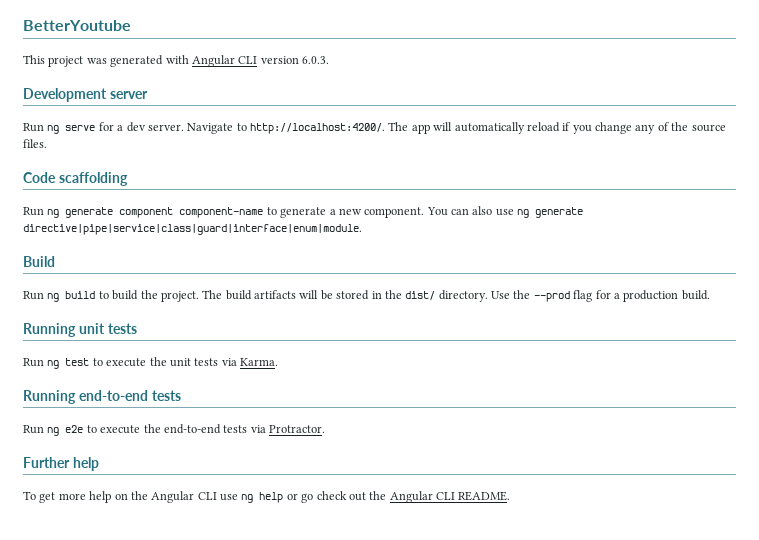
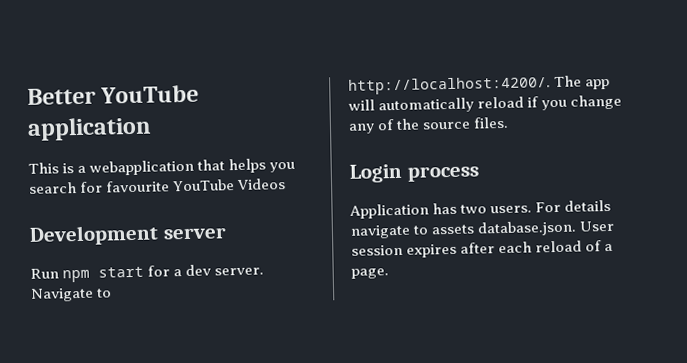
[23,20,131,31] [23,55,329,67] BetterYoutube // This project was generated with Angular CLI version 6.0.3. -> [27,84,200,105] [27,116,152,141] [28,158,296,176] [28,178,287,194] Better YouTube application // This is a webapplication that helps you search for favourite YouTube Videos
[47,125,96,134] ng serve -> [62,266,145,283] npm start
[23,172,128,186] [23,206,584,218] [23,224,362,235] [23,256,55,267] [23,290,710,302] [23,323,137,337] [23,357,278,369] [23,390,181,404] [23,424,325,436] [23,457,99,471] [23,491,511,503] Code scaffolding // Run ng generate component component-name to generate a new component. You can also use ng generate directive|pipe|service|class|guard|interface|enum|module. // Build // Run ng build to build the project. The build artifacts will be stored in the dist/ directory. Use the --prod flag for a production build. // Running unit tests // Run ng test to execute the unit tests via Karma. // Running end-to-end tests // Run ng e2e to execute the end-to-end tests via Protractor. // Further help // To get more help on the Angular CLI use ng help or go check out the Angular CLI README. -> [349,163,480,183] [349,199,612,219] [350,220,615,239] [351,240,614,258] [351,268,389,279] Login process // Application has two users. For details navigate to assets database.json. User session expires after each reload of a page.

